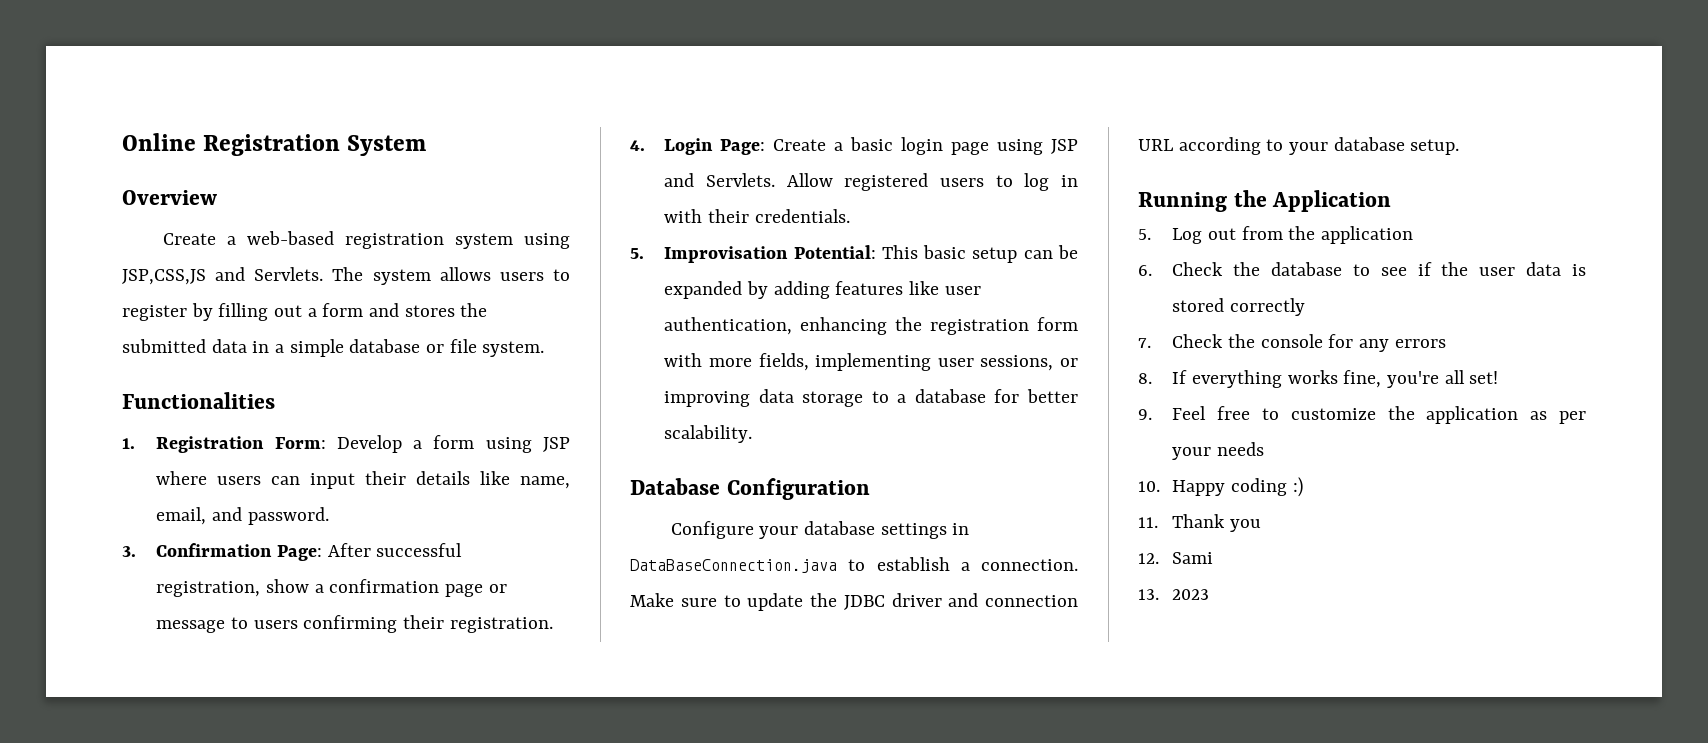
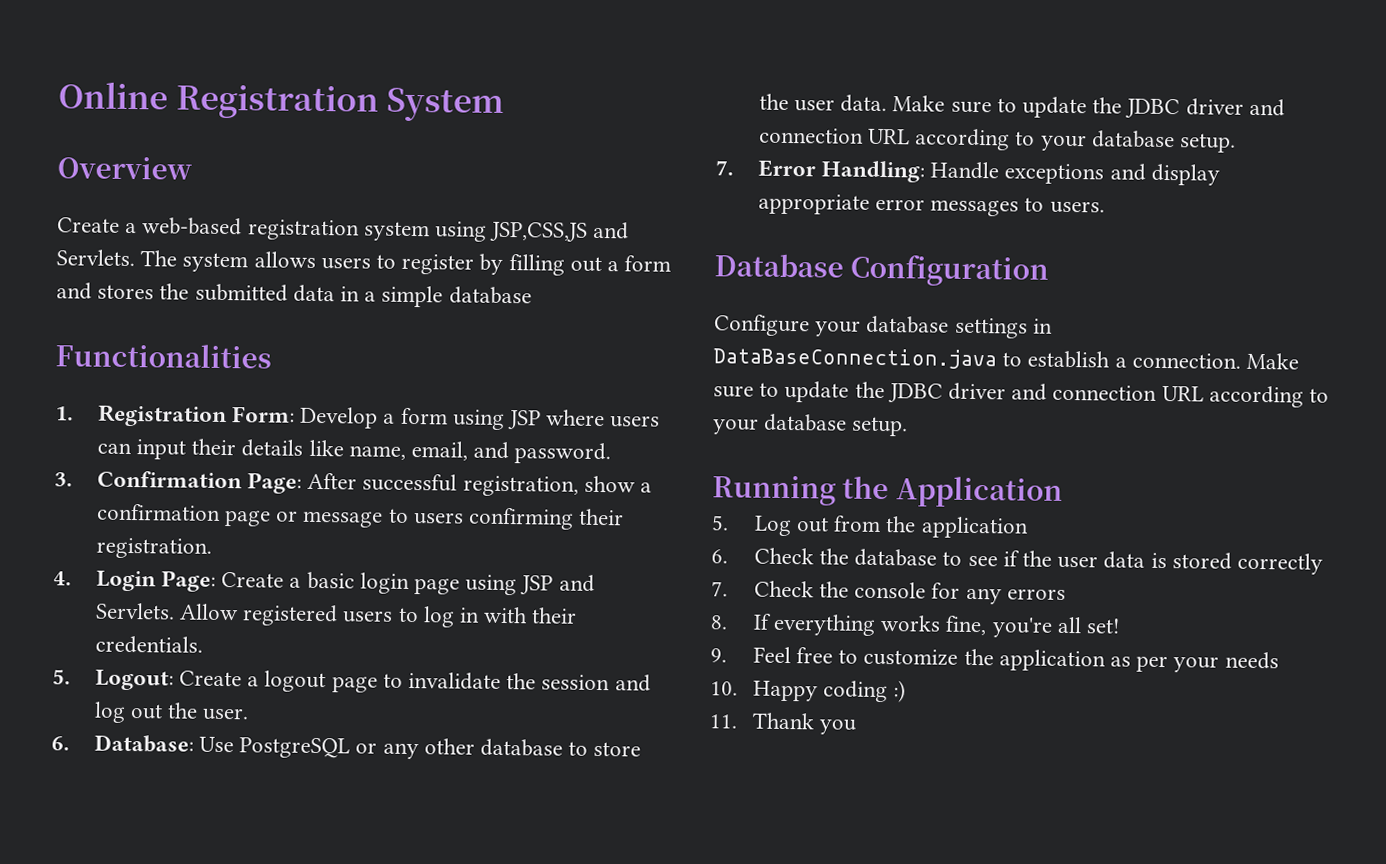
[426,339,545,357] or file system. -> (532, 295) none
[664,245,1078,263] [664,281,981,299] [664,317,1078,335] [664,353,1078,371] [664,389,1078,407] [664,425,753,443] Improvisation Potential: This basic setup can be expanded by adding features like user authentication, enhancing the registration form with more fields, implementing user sessions, or improving data storage to a database for better scalability. -> [94,669,651,693] [93,701,250,723] [51,734,642,760] [758,93,1285,119] [758,127,1236,153] [715,159,1220,186] [757,193,1105,217] Logout: Create a logout page to invalidate the session and log out the user. // 6. Database: Use PostgreSQL or any other database to store the user data. Make sure to update the JDBC driver and connection URL according to your database setup. // 7. Error Handling: Handle exceptions and display appropriate error messages to users.
[1138,552,1214,564] [1138,589,1210,600] // 12. Sami // 13. 2023 -> (856, 727) none

